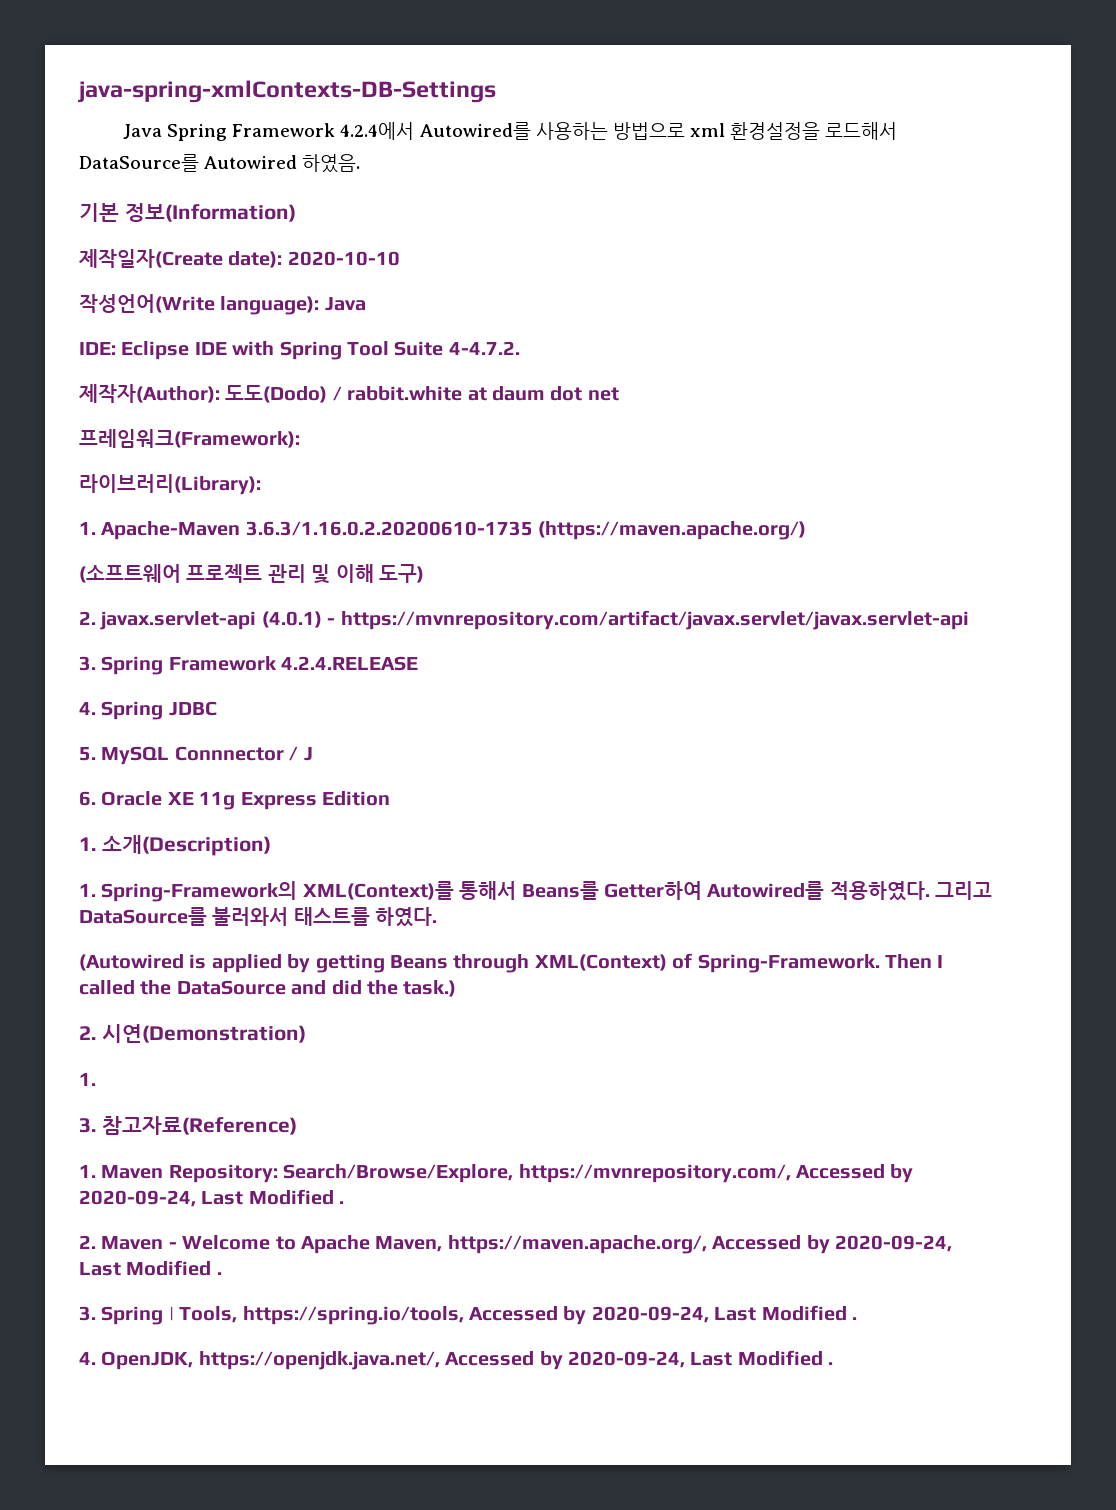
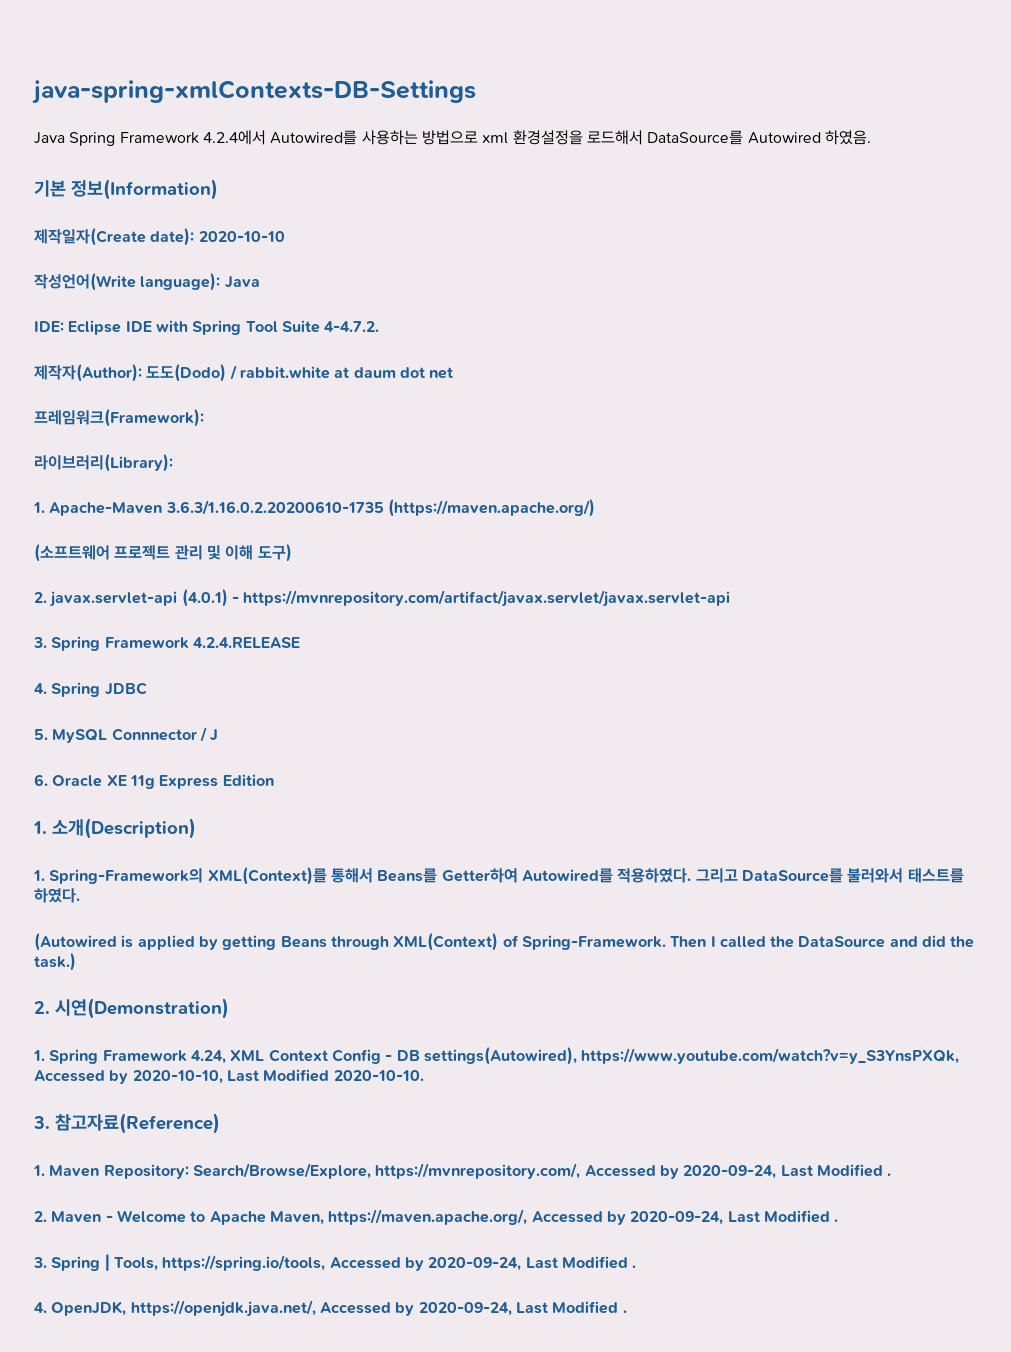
(96, 1079) none -> [49,1047,960,1065] [34,1069,424,1084] Spring Framework 4.24, XML Context Config - DB settings(Autowired), https://www.youtube.com/watch?v=y_S3YnsPXQk, Accessed by 2020-10-10, Last Modified 2020-10-10.

